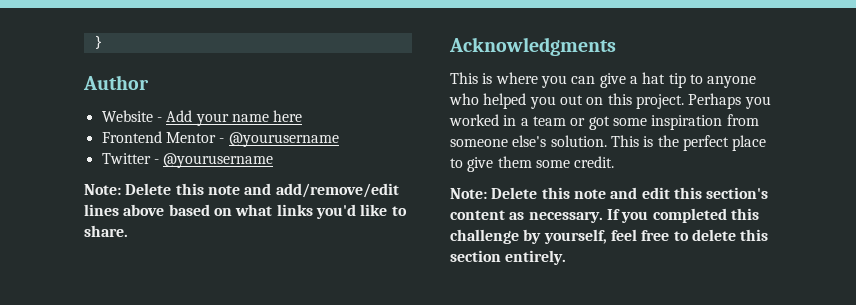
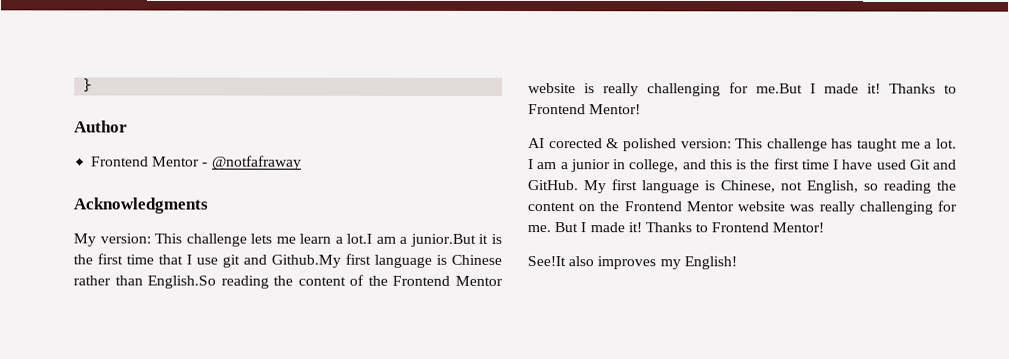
[101,110,303,126] [101,131,339,147] [101,153,274,168] [84,183,399,198] [84,204,407,219] [84,225,128,237] [449,37,616,56] [450,72,757,88] [449,93,771,109] [449,114,759,130] [450,135,767,151] [450,156,615,172] [450,187,769,199] [450,208,759,223] [450,229,769,244] [450,250,567,265] Website - Add your name here // Frontend Mentor - @yourusername // Twitter - @yourusername // Note: Delete this note and add/remove/edit lines above based on what links you'd like to share. // Acknowledgments // This is where you can give a hat tip to anyone who helped you out on this project. Perhaps you worked in a team or got some inspiration from someone else's solution. This is the perfect place to give them some credit. // Note: Delete this note and edit this section's content as necessary. If you completed this challenge by yourself, feel free to delete this section entirely. -> [91,155,302,170] [73,197,208,214] [73,233,503,247] [73,253,502,268] [73,274,503,289] [528,82,957,97] [528,104,642,115] [528,138,957,152] [528,158,957,173] [527,179,956,194] [527,200,957,215] [527,222,825,233] [527,256,737,270] Frontend Mentor - @notfafraway // Acknowledgments // My version: This challenge lets me learn a lot.I am a junior.But it is the first time that I use git and Github.My first language is Chinese rather than English.So reading the content of the Frontend Mentor website is really challenging for me.But I made it! Thanks to Frontend Mentor! // AI corected & polished version: This challenge has taught me a lot. I am a junior in college, and this is the first time I have used Git and GitHub. My first language is Chinese, not English, so reading the content on the Frontend Mentor website was really challenging for me. But I made it! Thanks to Frontend Mentor! // See!It also improves my English!

